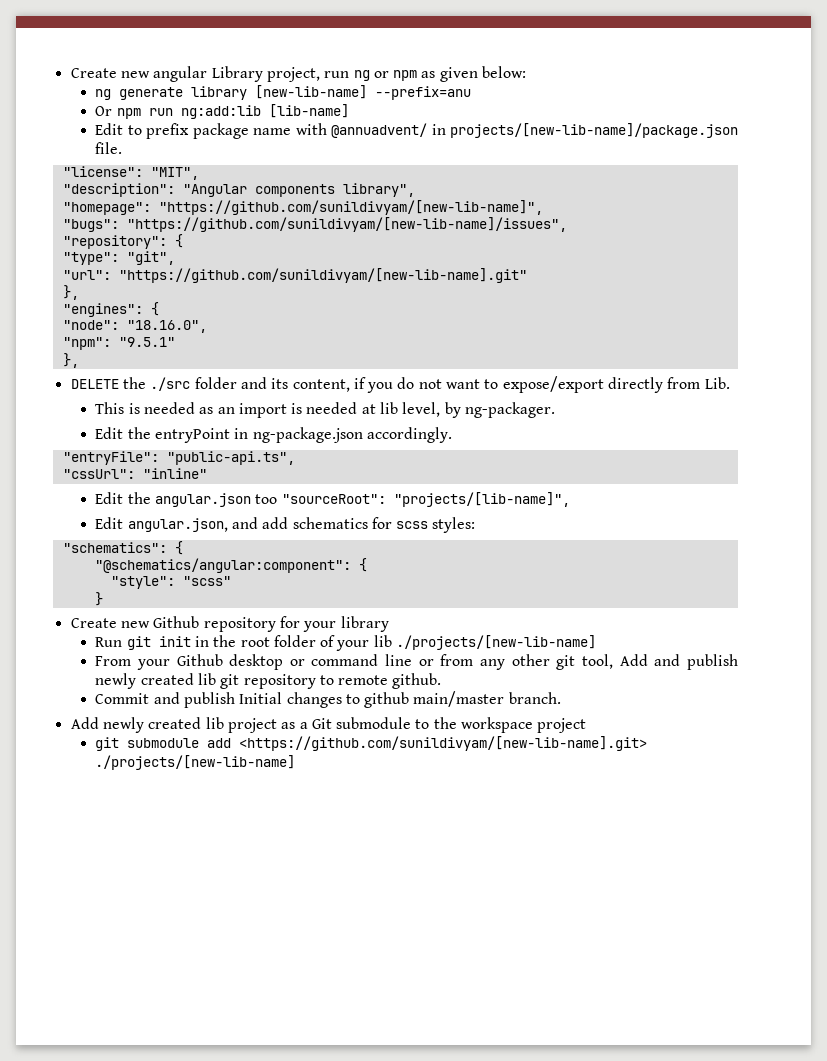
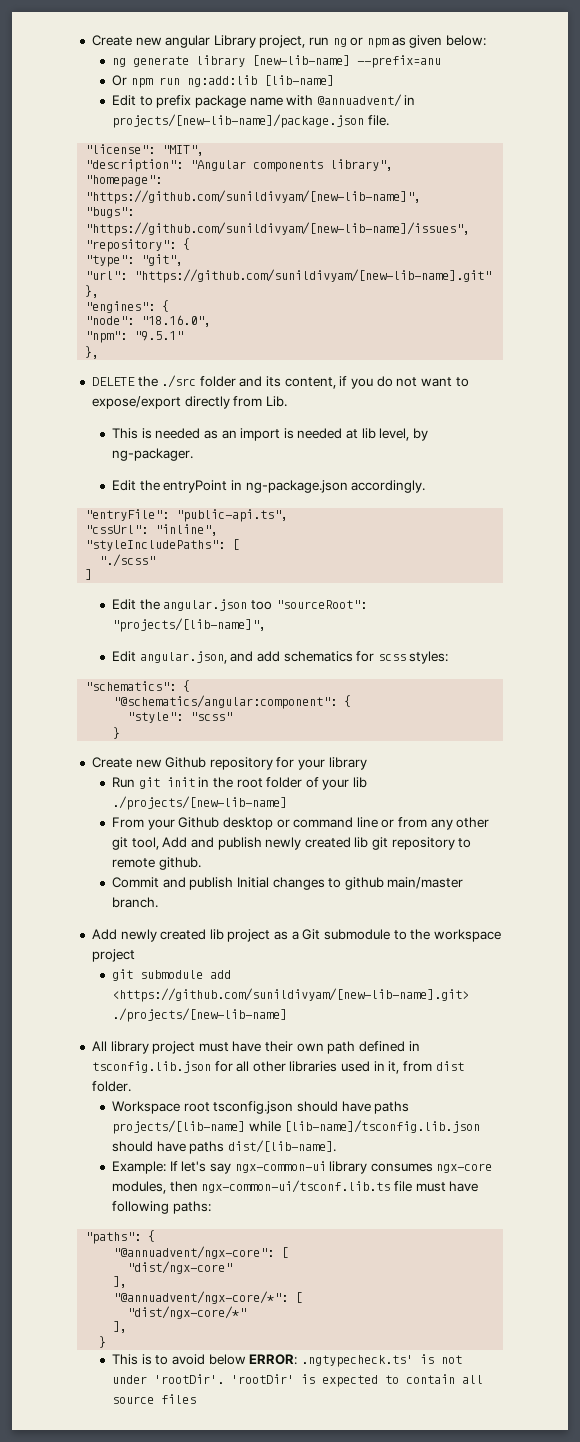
[142,468,207,479] "inline" -> [155,524,219,536] [85,539,240,551] [99,554,156,567] [85,569,93,580] "inline", // "styleIncludePaths": [ // "./scss" // ]
(296, 762) none -> [91,1041,420,1054] [91,1061,464,1074] [91,1081,131,1092] [111,1101,410,1114] [111,1120,481,1134] [111,1140,336,1154] [111,1161,493,1174] [111,1180,479,1194] [111,1201,211,1214] [85,1230,156,1244] [113,1246,289,1259] [127,1261,233,1274] [113,1276,128,1288] [113,1291,303,1304] [127,1306,247,1319] [113,1321,128,1333] [99,1336,107,1348] [111,1354,462,1367] [111,1374,483,1387] [111,1394,196,1404] // All library project must have their own path defined in tsconfig.lib.json for all other libraries used in it, from dist folder. // Workspace root tsconfig.json should have paths projects/[lib-name] while [lib-name]/tsconfig.lib.json should have paths dist/[lib-name]. // Example: If let's say ngx-common-ui library consumes ngx-core modules, then ngx-common-ui/tsconf.lib.ts file must have following paths: // "paths": { // "@annuadvent/ngx-core": [ // "dist/ngx-core" // ], // "@annuadvent/ngx-core/*": [ // "dist/ngx-core/*" // ], // } // This is to avoid below ERROR: .ngtypecheck.ts' is not under 'rootDir'. 'rootDir' is expected to contain all source files

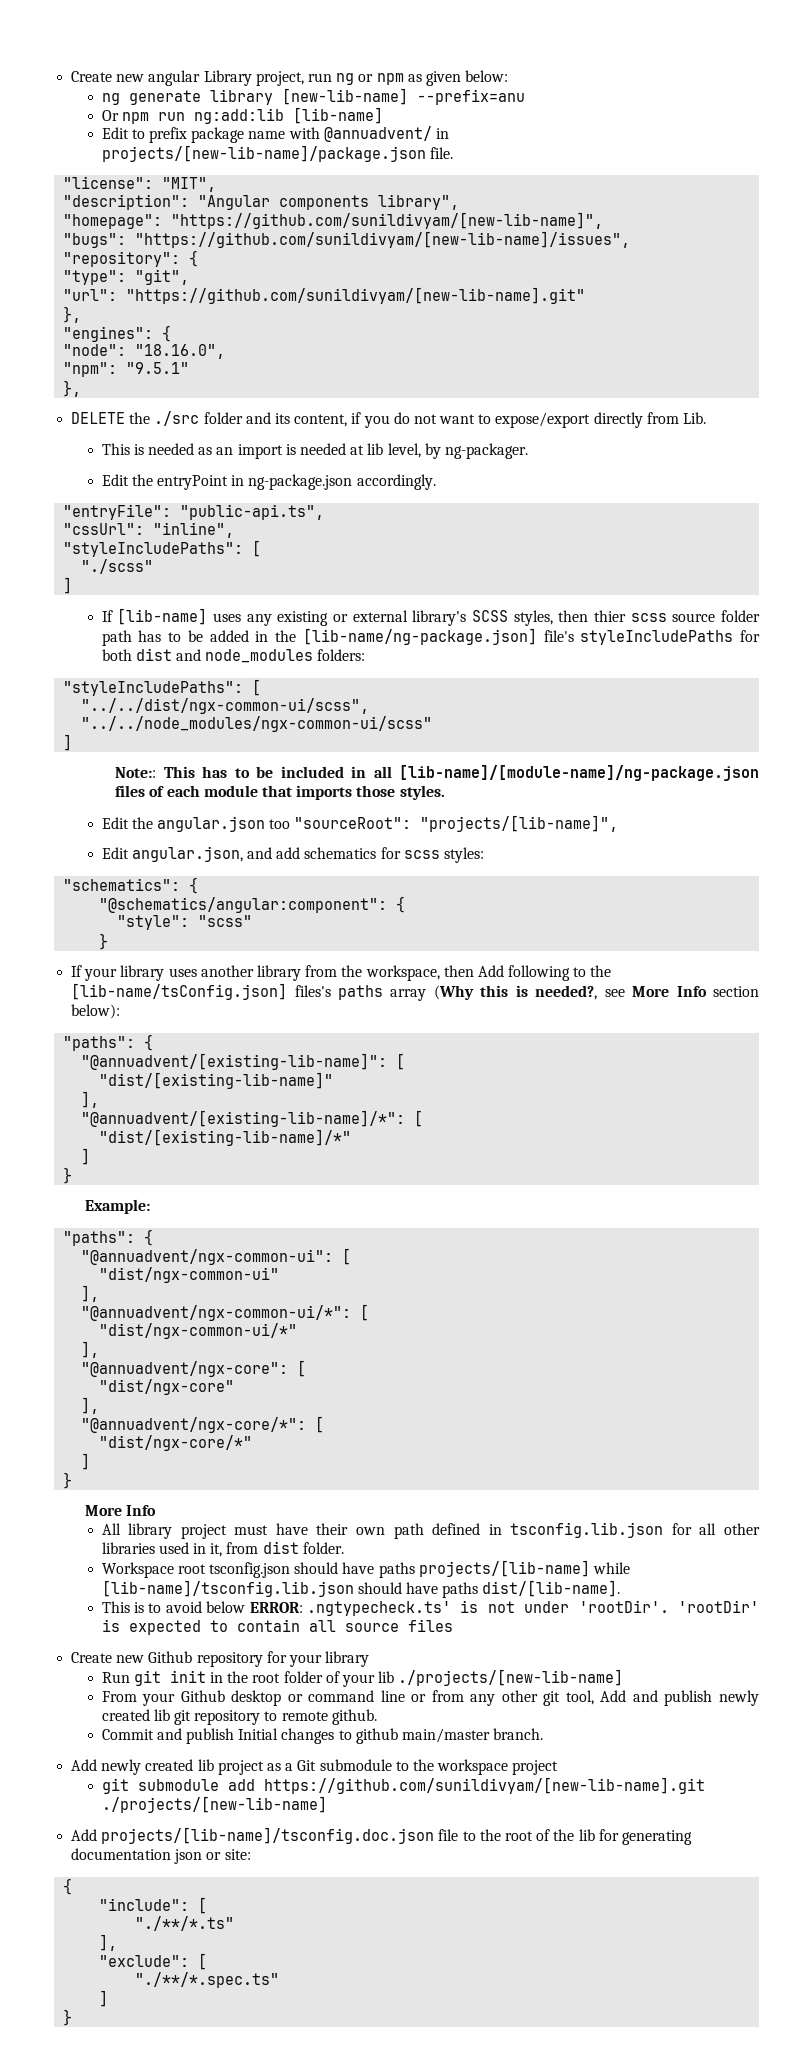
(93, 574) none -> [101,608,761,626] [101,628,760,646] [101,648,366,663] [63,679,262,696] [81,698,370,714] [81,716,433,732] [63,734,73,751] [115,765,759,781] [115,785,445,800] // If [lib-name] uses any existing or external library's SCSS styles, then thier scss source folder path has to be added in the [lib-name/ng-package.json] file's styleIncludePaths for both dist and node_modules folders: // "styleIncludePaths": [ // "../../dist/ngx-common-ui/scss", // "../../node_modules/ngx-common-ui/scss" // ] // Note:: This has to be included in all [lib-name]/[module-name]/ng-package.json files of each module that imports those styles.
(121, 733) none -> [71,965,612,981] [71,983,760,1001] [71,1004,121,1019] [63,1034,154,1051] [81,1053,406,1070] [99,1072,334,1089] [81,1091,100,1108] [81,1110,424,1127] [99,1129,352,1146] [81,1148,91,1165] [63,1167,73,1184] [84,1199,150,1214] [63,1229,154,1246] [81,1248,352,1265] [99,1267,280,1283] [81,1285,100,1302] [81,1304,370,1321] [99,1323,298,1339] [81,1341,100,1358] [81,1360,307,1377] [99,1379,235,1395] [81,1397,100,1414] [81,1416,325,1433] [99,1435,253,1451] [81,1453,91,1470] [63,1472,73,1489] [84,1505,156,1516] [101,1522,760,1539] [101,1541,344,1557] [101,1560,630,1578] [101,1580,621,1598] [101,1600,759,1616] [101,1619,453,1635] // If your library uses another library from the workspace, then Add following to the [lib-name/tsConfig.json] files's paths array (Why this is needed?, see More Info section below): // "paths": { // "@annuadvent/[existing-lib-name]": [ // "dist/[existing-lib-name]" // ], // "@annuadvent/[existing-lib-name]/*": [ // "dist/[existing-lib-name]/*" // ] // } // Example: // "paths": { // "@annuadvent/ngx-common-ui": [ // "dist/ngx-common-ui" // ], // "@annuadvent/ngx-common-ui/*": [ // "dist/ngx-common-ui/*" // ], // "@annuadvent/ngx-core": [ // "dist/ngx-core" // ], // "@annuadvent/ngx-core/*": [ // "dist/ngx-core/*" // ] // } // More Info // All library project must have their own path defined in tsconfig.lib.json for all other libraries used in it, from dist folder. // Workspace root tsconfig.json should have paths projects/[lib-name] while [lib-name]/tsconfig.lib.json should have paths dist/[lib-name]. // This is to avoid below ERROR: .ngtypecheck.ts' is not under 'rootDir'. 'rootDir' is expected to contain all source files
[111,988,469,1002] [111,1008,287,1022] [91,1041,420,1054] [91,1061,464,1074] [91,1081,131,1092] [111,1101,410,1114] [111,1120,481,1134] [111,1140,336,1154] [111,1161,493,1174] [111,1180,479,1194] [111,1201,211,1214] [85,1230,156,1244] [113,1246,289,1259] [127,1261,233,1274] [113,1276,128,1288] [113,1291,303,1304] [127,1306,247,1319] [113,1321,128,1333] [99,1336,107,1348] [111,1354,462,1367] [111,1374,483,1387] [111,1394,196,1404] <https://github.com/sunildivyam/[new-lib-name].git> ./projects/[new-lib-name] // All library project must have their own path defined in tsconfig.lib.json for all other libraries used in it, from dist folder. // Workspace root tsconfig.json should have paths projects/[lib-name] while [lib-name]/tsconfig.lib.json should have paths dist/[lib-name]. // Example: If let's say ngx-common-ui library consumes ngx-core modules, then ngx-common-ui/tsconf.lib.ts file must have following paths: // "paths": { // "@annuadvent/ngx-core": [ // "dist/ngx-core" // ], // "@annuadvent/ngx-core/*": [ // "dist/ngx-core/*" // ], // } // This is to avoid below ERROR: .ngtypecheck.ts' is not under 'rootDir'. 'rootDir' is expected to contain all source files -> [263,1777,705,1794] [101,1796,327,1813] [71,1827,692,1845] [71,1848,251,1864] [63,1878,73,1895] [99,1897,208,1914] [135,1916,235,1931] [99,1934,118,1951] [99,1953,208,1970] [135,1972,280,1988] [99,1990,109,2007] [63,2009,73,2026] https://github.com/sunildivyam/[new-lib-name].git ./projects/[new-lib-name] // Add projects/[lib-name]/tsconfig.doc.json file to the root of the lib for generating documentation json or site: // { // "include": [ // "./**/*.ts" // ], // "exclude": [ // "./**/*.spec.ts" // ] // }

